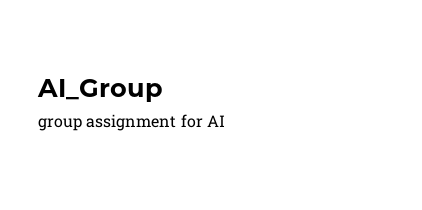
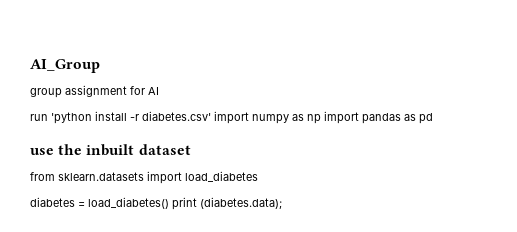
(225, 121) none -> [30,111,433,124] [30,144,191,156] [30,171,258,184] [30,197,282,210] // run 'python install -r diabetes.csv' import numpy as np import pandas as pd // use the inbuilt dataset // from sklearn.datasets import load_diabetes // diabetes = load_diabetes() print (diabetes.data);

